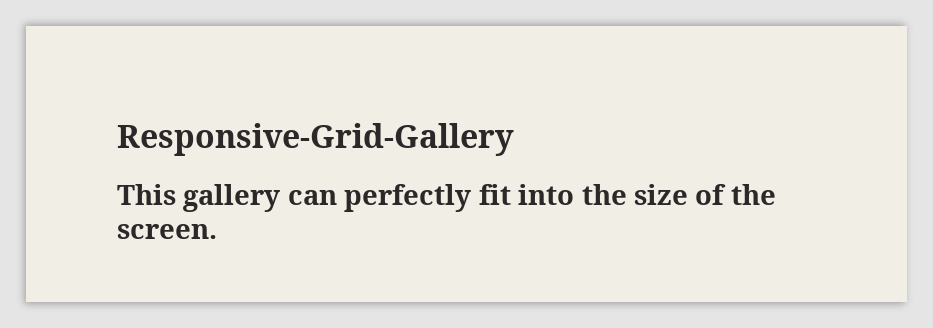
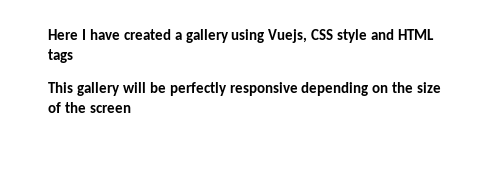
[117,123,514,156] [117,184,575,212] Responsive-Grid-Gallery // This gallery can perfectly fit into -> [48,29,435,43] [48,49,73,63] [48,82,389,96] Here I have created a gallery using Vuejs, CSS style and HTML tags // This gallery will be perfectly responsive depending on
[117,224,217,239] screen. -> [89,105,131,113] screen

